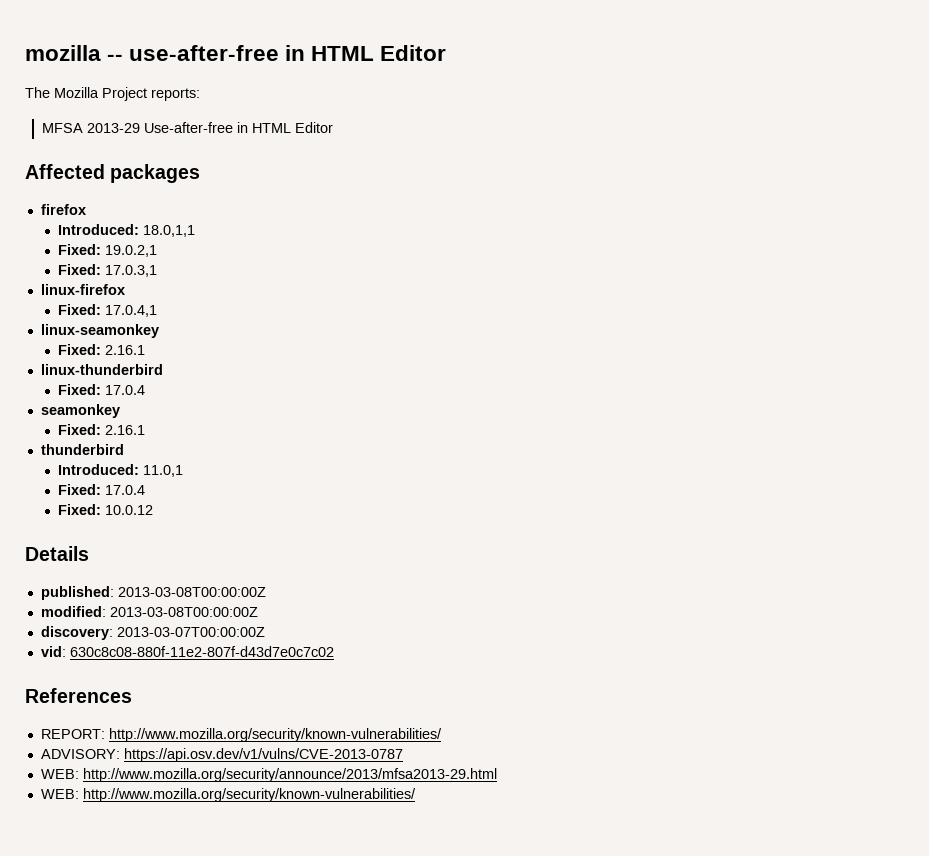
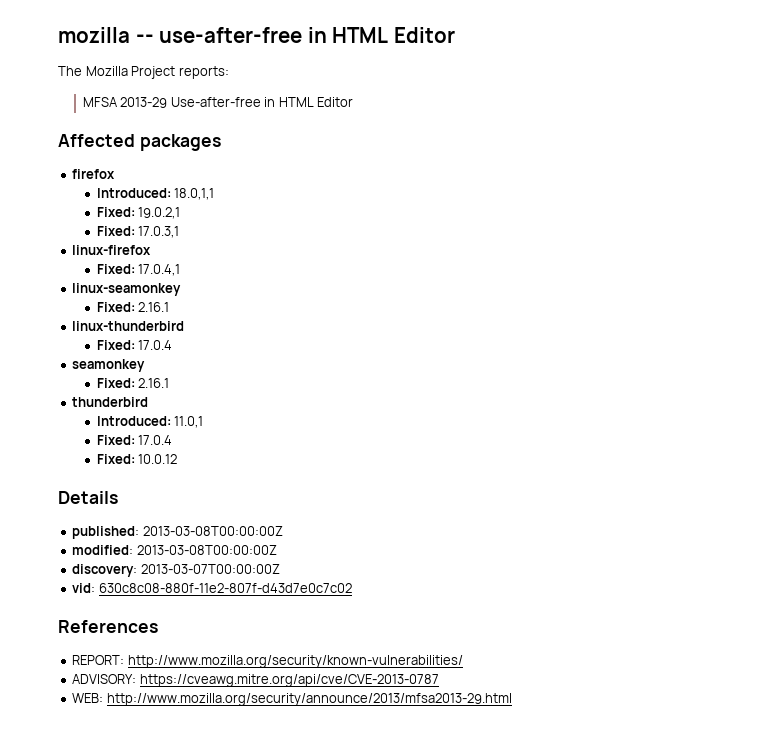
[123,748,403,762] https://api.osv.dev/v1/vulns/CVE-2013-0787 -> [139,674,439,687] https://cveawg.mitre.org/api/cve/CVE-2013-0787
[40,788,416,802] // WEB: http://www.mozilla.org/security/known-vulnerabilities/ -> (512, 699) none

